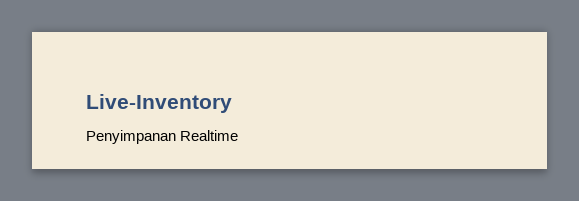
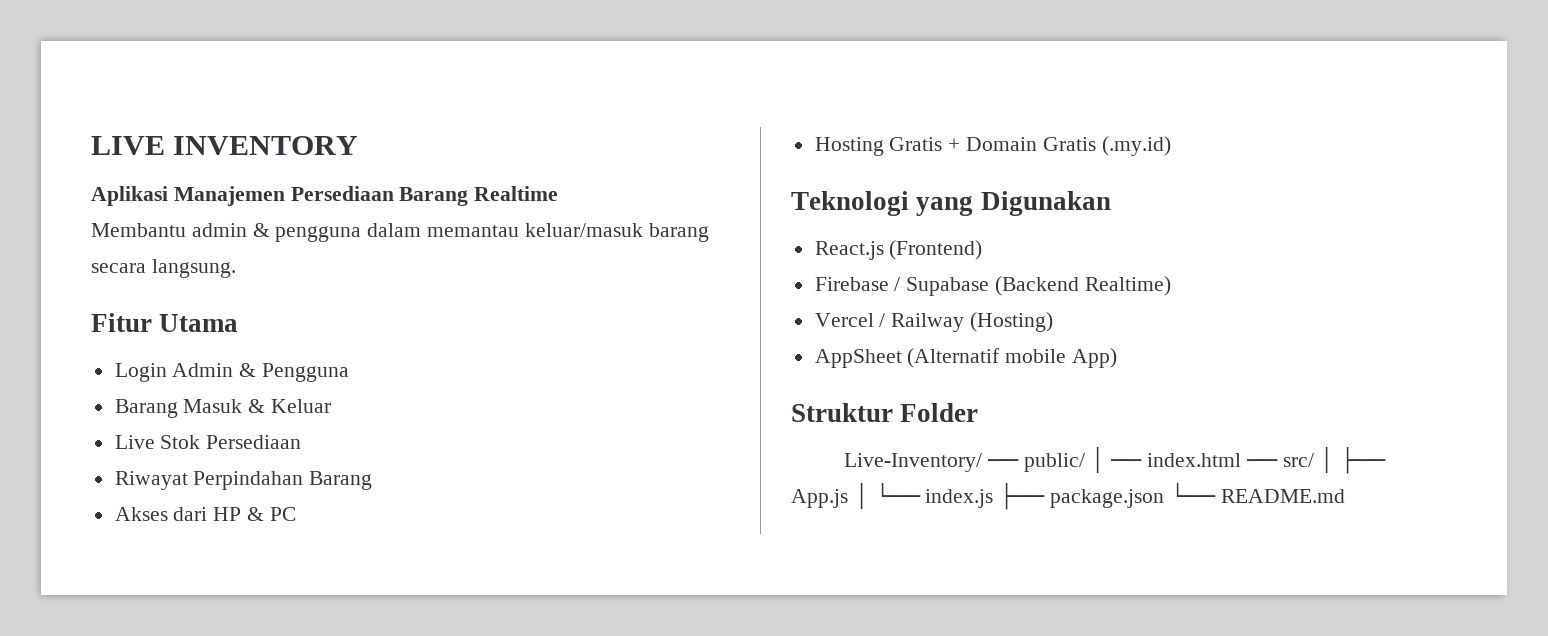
[86,94,232,113] [86,130,239,144] Live-Inventory // Penyimpanan Realtime -> [91,136,359,155] [91,186,559,206] [91,223,709,242] [91,259,236,278] [91,313,239,332] [114,363,350,382] [114,399,332,418] [114,435,302,449] [114,471,373,490] [114,507,296,521] [814,136,1171,156] [791,191,1111,216] [814,240,983,260] [814,276,1171,296] [814,312,1054,332] [814,348,1118,368] [791,403,979,422] [843,447,1387,474] [791,483,1345,510] LIVE INVENTORY // Aplikasi Manajemen Persediaan Barang Realtime // Membantu admin & pengguna dalam memantau keluar/masuk barang secara langsung. // Fitur Utama // Login Admin & Pengguna // Barang Masuk & Keluar // Live Stok Persediaan // Riwayat Perpindahan Barang // Akses dari HP & PC // Hosting Gratis + Domain Gratis (.my.id) // Teknologi yang Digunakan // React.js (Frontend) // Firebase / Supabase (Backend Realtime) // Vercel / Railway (Hosting) // AppSheet (Alternatif mobile App) // Struktur Folder // Live-Inventory/ ── public/ │ ── index.html ── src/ │ ├── App.js │ └── index.js ├── package.json └── README.md

